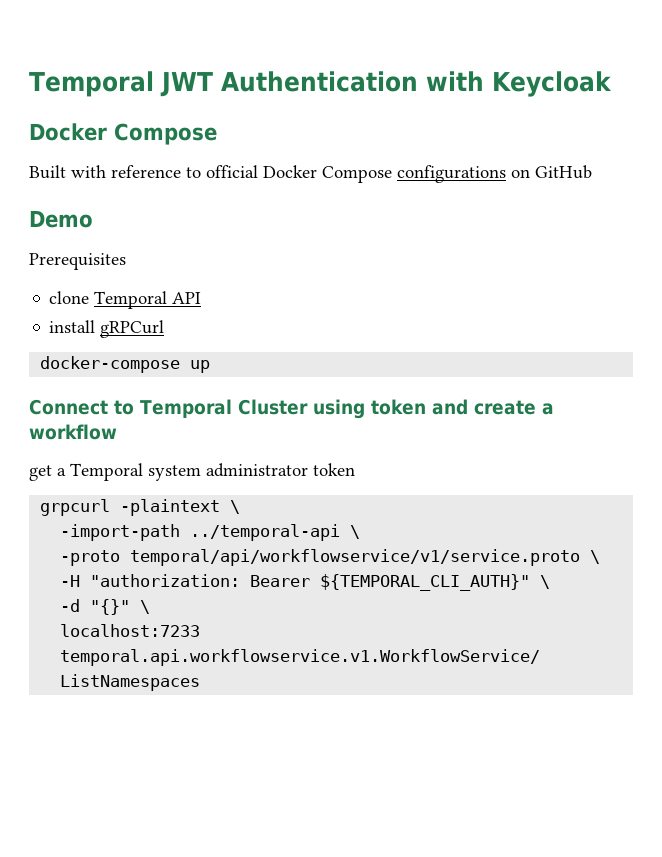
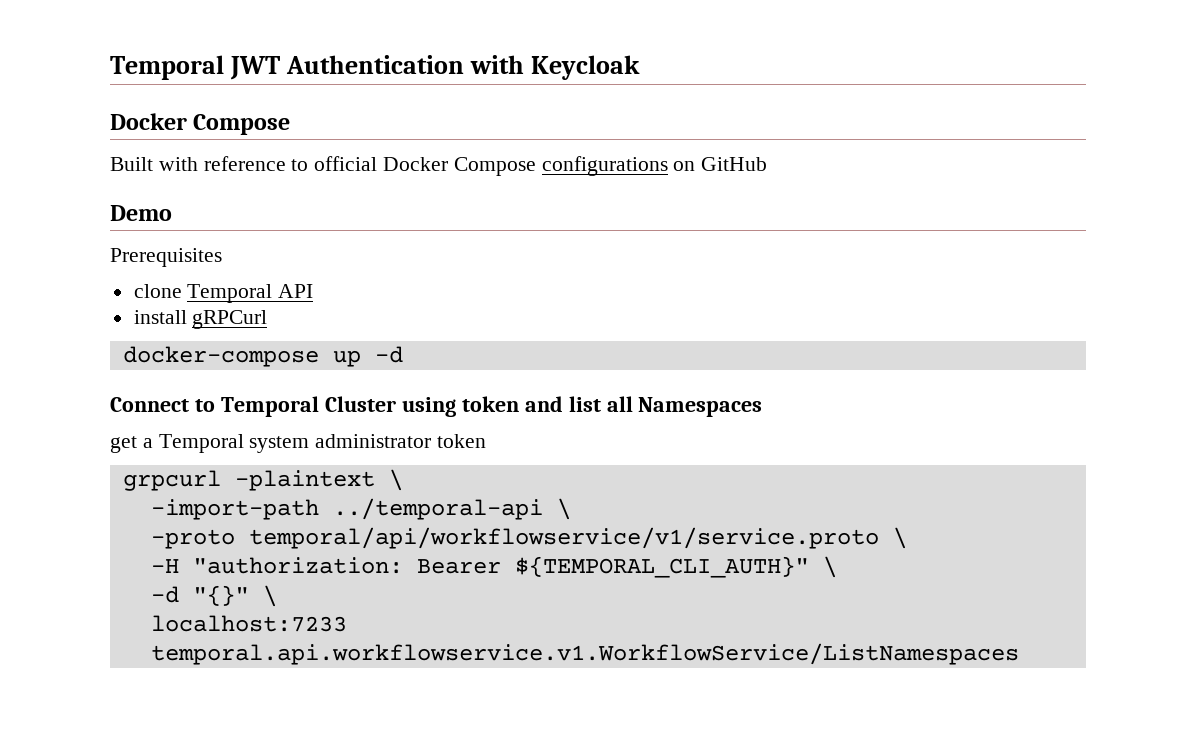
(211, 366) none -> [374,346,403,363] -d
[473,400,554,415] [29,424,117,440] create a workflow -> [568,396,763,417] list all Namespaces

